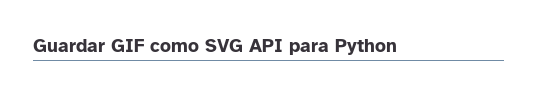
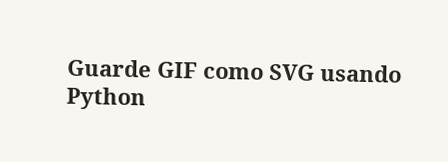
[33,39,105,52] Guardar -> [67,58,152,78] Guarde
[249,39,329,55] API para -> [320,64,402,83] usando

